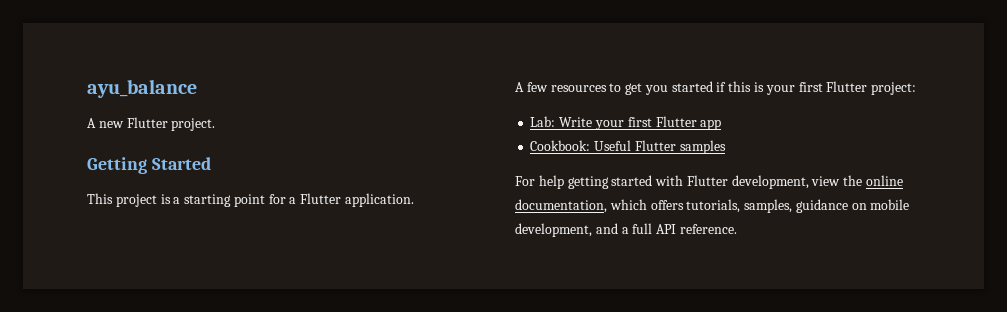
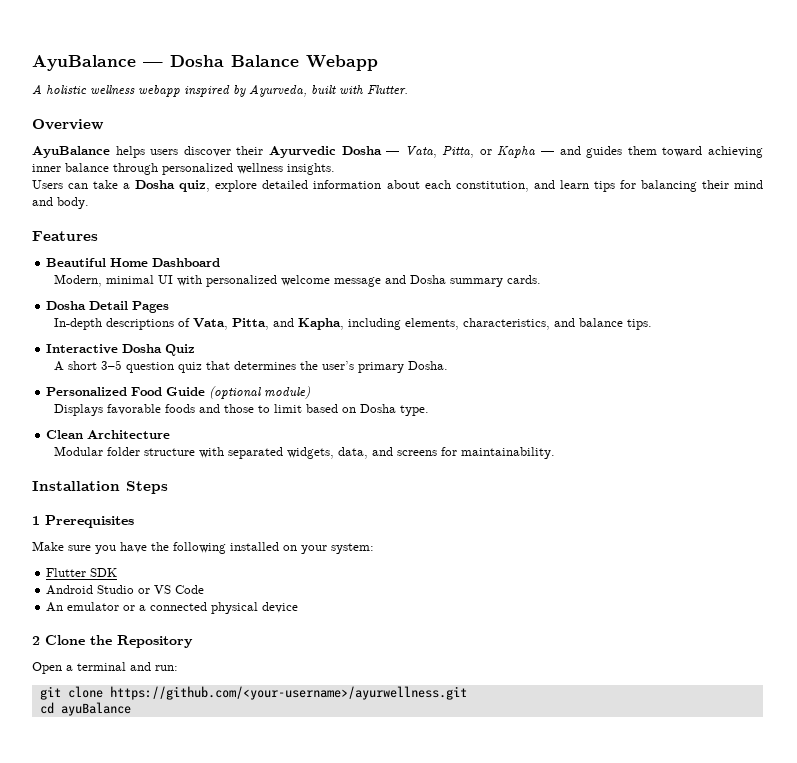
[87,79,197,98] [87,117,216,131] [87,157,211,174] [87,193,415,207] [515,81,917,95] [530,116,722,130] [530,140,726,154] [515,175,904,189] [515,199,910,213] [515,223,737,237] ayu_balance // A new Flutter project. // Getting Started // This project is a starting point for a Flutter application. // A few resources to get you started if this is your first Flutter project: // Lab: Write your first Flutter app // Cookbook: Useful Flutter samples // For help getting started with Flutter development, view the online documentation, which offers tutorials, samples, guidance on mobile development, and a full API reference. -> [32,55,378,71] [32,84,408,97] [32,119,104,130] [32,146,764,158] [32,163,335,175] [32,180,763,192] [32,197,89,209] [32,231,98,241] [46,258,221,267] [53,274,541,287] [46,301,170,313] [53,318,652,330] [46,344,196,356] [53,360,448,373] [46,386,311,399] [53,404,429,416] [46,430,171,439] [53,446,555,459] [32,481,168,494] [32,515,134,528] [32,541,374,554] [46,568,118,577] [46,585,205,595] [46,602,299,614] [32,635,193,648] [32,662,178,674] [39,686,467,700] [39,702,131,716] AyuBalance — Dosha Balance Webapp // A holistic wellness webapp inspired by Ayurveda, built with Flutter. // Overview // AyuBalance helps users discover their Ayurvedic Dosha — Vata, Pitta, or Kapha — and guides them toward achieving inner balance through personalized wellness insights. // Users can take a Dosha quiz, explore detailed information about each constitution, and learn tips for balancing their mind and body. // Features // Beautiful Home Dashboard // Modern, minimal UI with personalized welcome message and Dosha summary cards. // Dosha Detail Pages // In-depth descriptions of Vata, Pitta, and Kapha, including elements, characteristics, and balance tips. // Interactive Dosha Quiz // A short 3–5 question quiz that determines the user’s primary Dosha. // Personalized Food Guide (optional module) // Displays favorable foods and those to limit based on Dosha type. // Clean Architecture // Modular folder structure with separated widgets, data, and screens for maintainability. // Installation Steps // 1 Prerequisites // Make sure you have the following installed on your system: // Flutter SDK // Android Studio or VS Code // An emulator or a connected physical device // 2 Clone the Repository // Open a terminal and run: // git clone https://github.com/<your-username>/ayurwellness.git // cd ayuBalance

